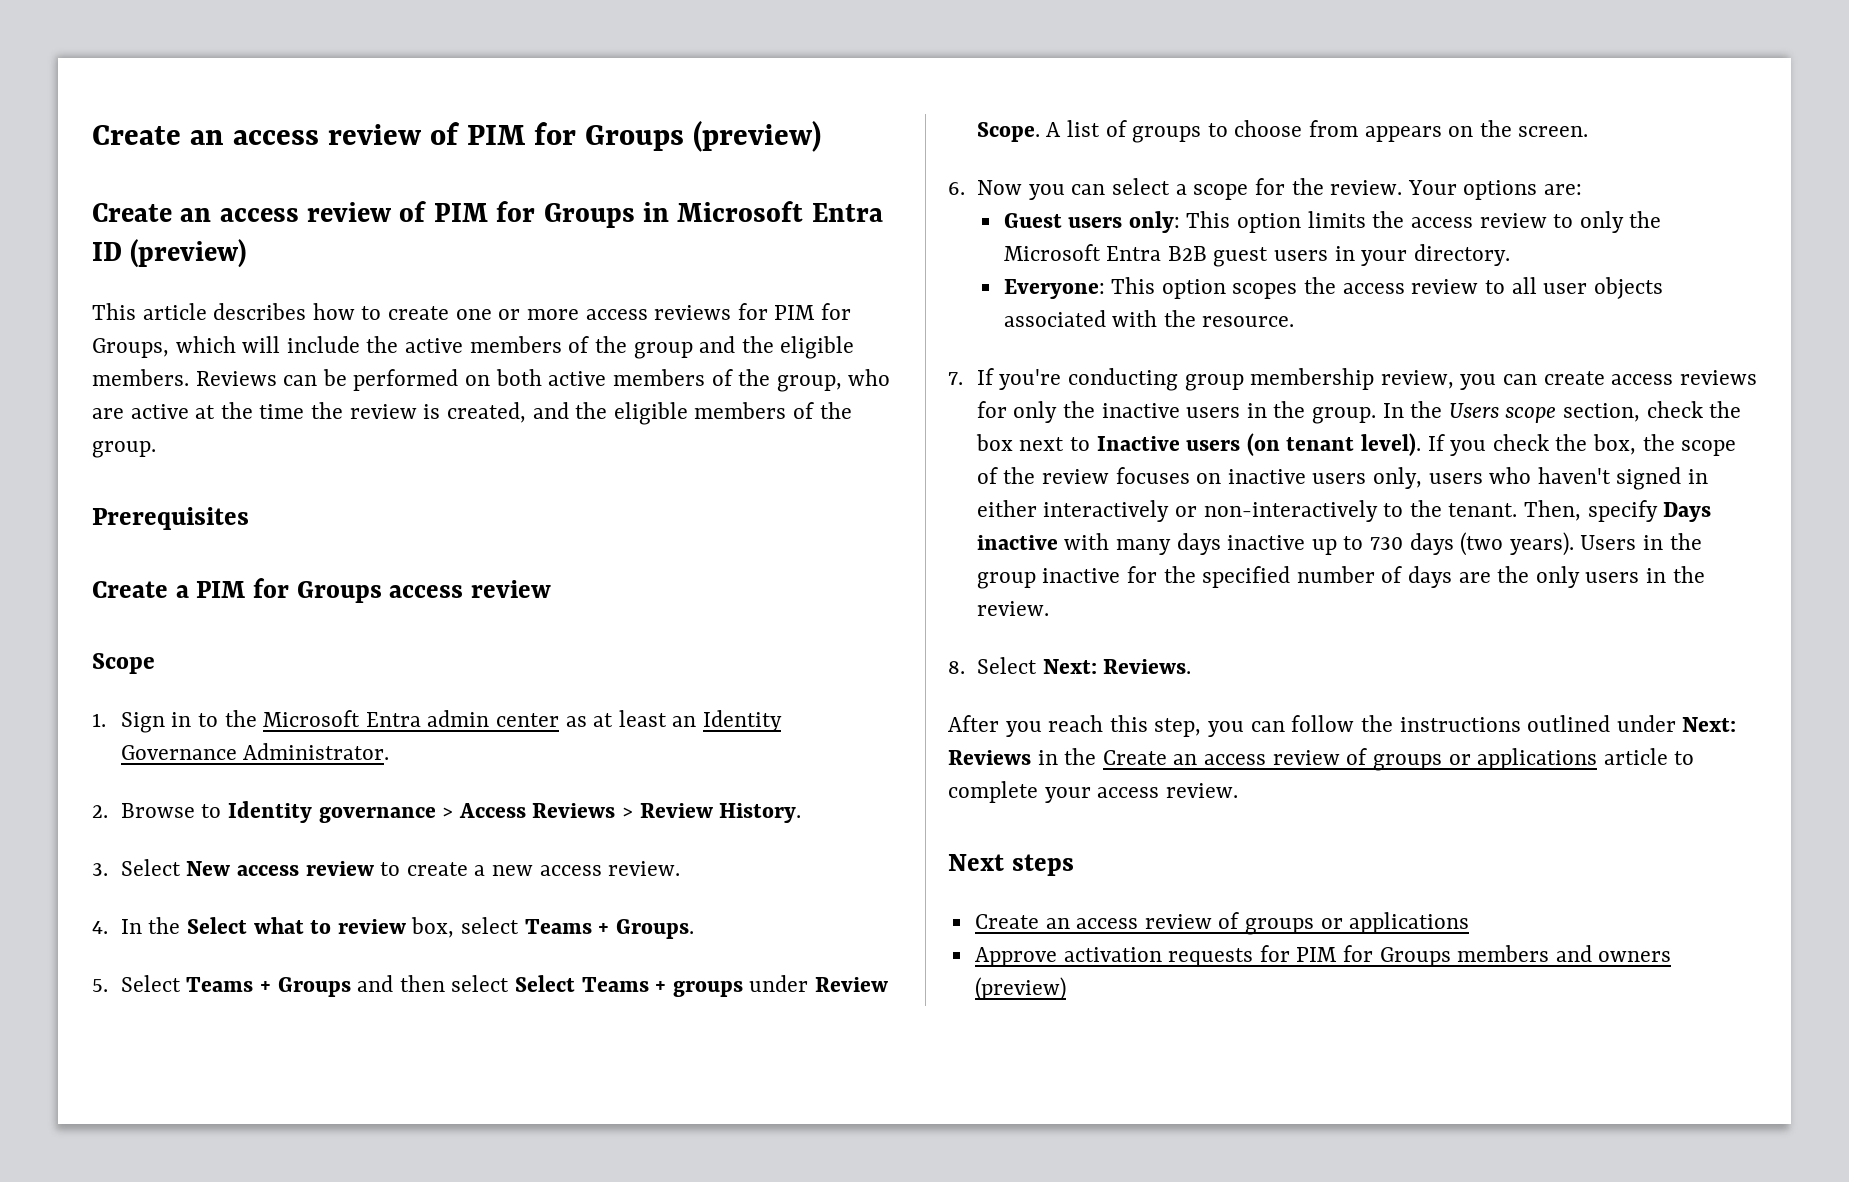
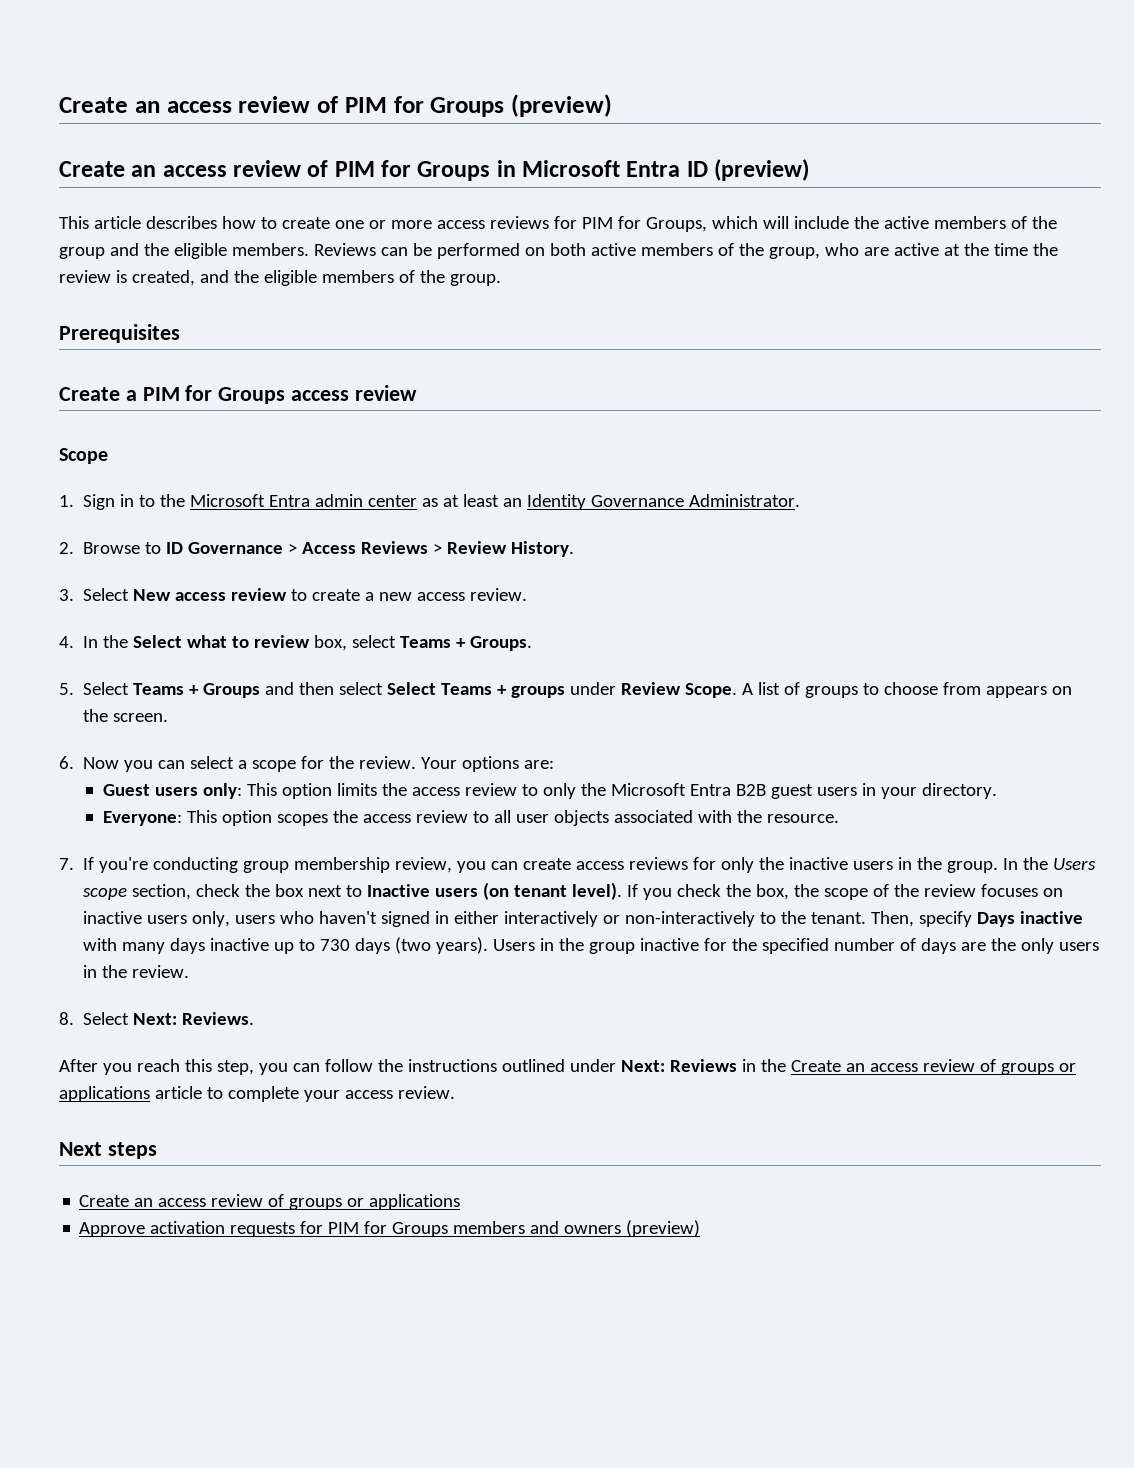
[227,801,436,823] Identity governance -> [166,542,284,554] ID Governance

